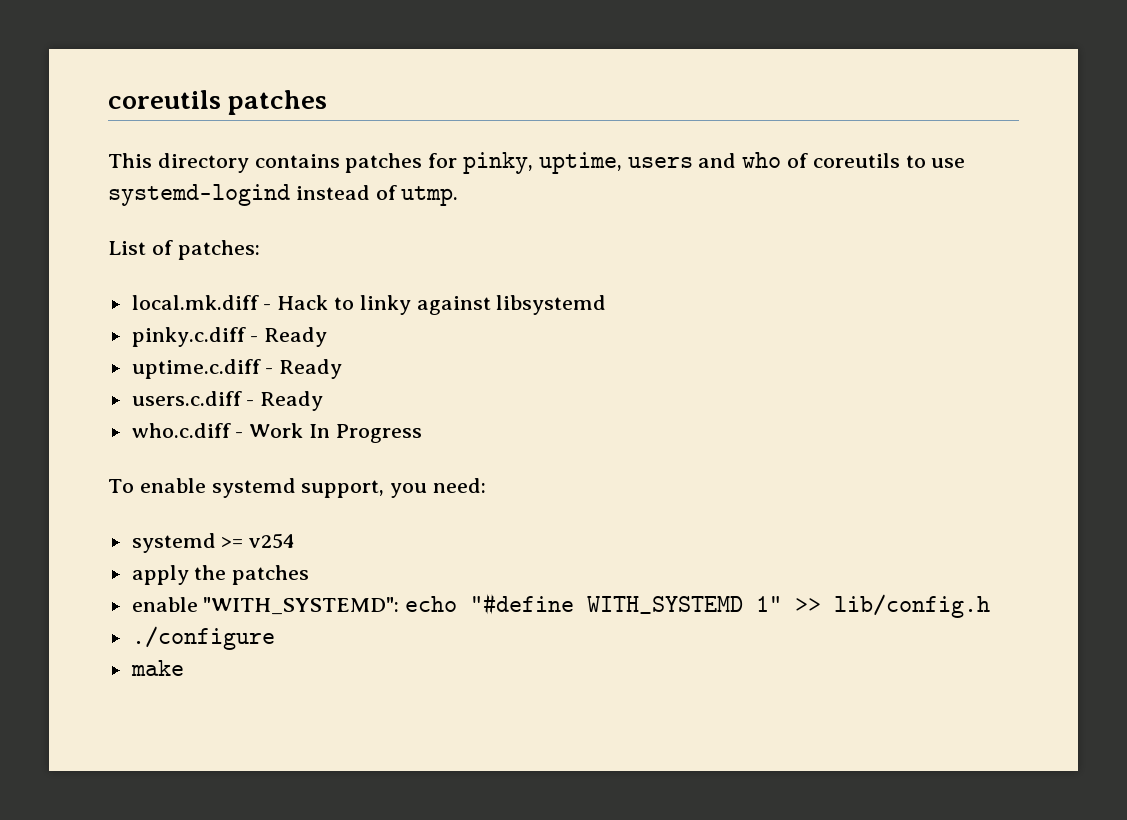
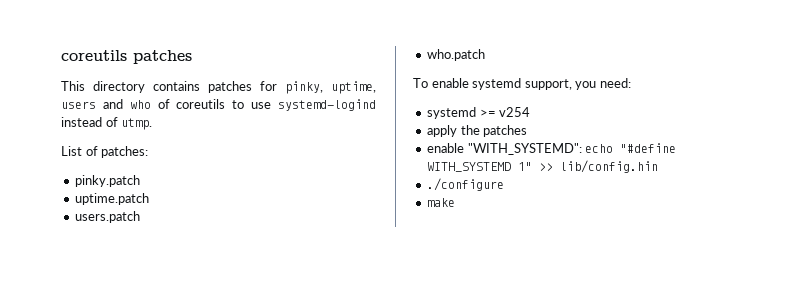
[131,295,607,315] [131,327,328,347] [131,359,343,379] [131,391,324,411] [131,423,422,443] local.mk.diff - Hack to linky against libsystemd // pinky.c.diff - Ready // uptime.c.diff - Ready // users.c.diff - Ready // who.c.diff - Work In Progress -> [75,175,141,187] [75,193,150,205] [75,211,141,223] [427,49,486,61] pinky.patch // uptime.patch // users.patch // who.patch
[834,594,991,618] lib/config.h -> [560,160,659,173] lib/config.hin

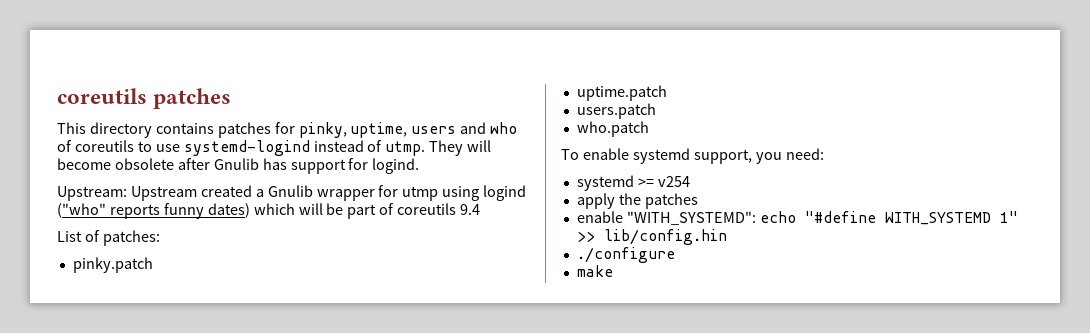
(153, 124) none -> [429,140,492,156] [57,158,420,174] [57,185,527,201] [57,203,481,219] They will become obsolete after Gnulib has support for logind. // Upstream: Upstream created a Gnulib wrapper for utmp using logind ("who" reports funny dates) which will be part of coreutils 9.4

